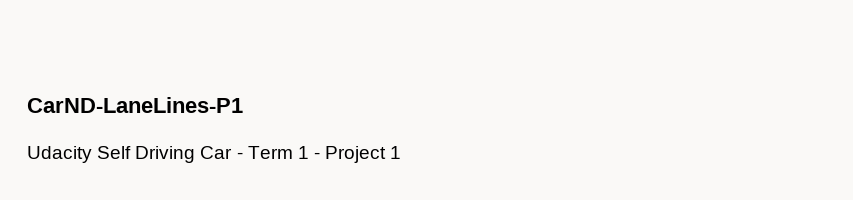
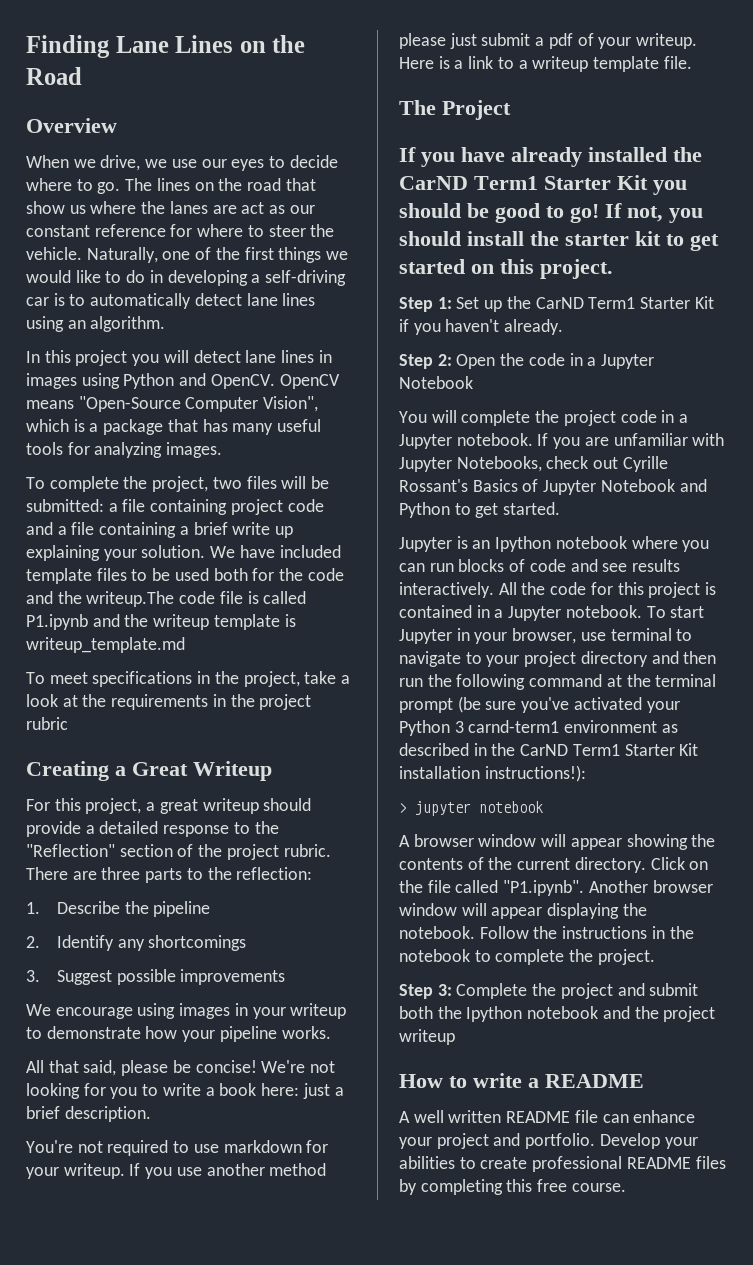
[27,97,243,113] [27,146,402,163] CarND-LaneLines-P1 // Udacity Self Driving Car - Term 1 - Project 1 -> [26,35,306,58] [26,67,82,85] [26,118,117,133] [26,155,338,171] [26,178,316,194] [26,201,315,214] [26,224,335,237] [26,247,349,263] [26,270,347,286] [26,293,316,309] [26,316,166,332] [26,350,332,366] [26,373,340,389] [26,396,319,412] [26,419,322,435] [26,442,223,458] [26,476,330,492] [26,499,324,515] [26,522,294,538] [26,545,341,561] [26,568,344,584] [26,591,307,607] [26,614,296,630] [26,637,185,653] [26,671,351,687] [26,694,312,710] [26,717,68,730] [26,761,272,781] [26,798,312,814] [26,821,279,837] [26,844,331,860] [26,867,313,883] [26,901,211,917] [26,935,247,951] [26,969,286,985] [26,1003,347,1019] [26,1026,331,1042] [26,1060,336,1076] [26,1083,344,1099] [26,1106,151,1122] [26,1140,329,1156] [26,1163,327,1179] [399,33,698,49] [399,56,692,72] [399,100,511,120] [399,147,702,167] [399,175,687,195] [399,203,703,223] [399,231,719,251] [399,259,613,279] [399,296,714,312] [399,319,564,335] [399,353,655,369] [399,376,473,389] [399,410,689,426] [399,433,725,449] [399,456,668,472] [399,479,707,495] [399,502,561,518] [399,536,710,552] [399,559,681,572] [399,582,717,598] [399,605,705,621] [399,628,693,644] [399,651,717,667] [399,674,717,690] [399,696,680,713] [399,720,678,736] [399,743,699,756] [399,765,586,782] [399,801,543,816] [399,834,716,850] [399,857,709,873] [399,880,713,896] [399,903,647,919] [399,926,694,939] [399,949,655,965] [399,983,699,999] [399,1006,716,1022] [399,1029,455,1045] [399,1073,644,1088] [399,1110,696,1123] [399,1133,698,1149] [399,1156,726,1172] [399,1179,626,1195] Finding Lane Lines on the Road // Overview // When we drive, we use our eyes to decide where to go. The lines on the road that show us where the lanes are act as our constant reference for where to steer the vehicle. Naturally, one of the first things we would like to do in developing a self-driving car is to automatically detect lane lines using an algorithm. // In this project you will detect lane lines in images using Python and OpenCV. OpenCV means "Open-Source Computer Vision", which is a package that has many useful tools for analyzing images. // To complete the project, two files will be submitted: a file containing project code and a file containing a brief write up explaining your solution. We have included template files to be used both for the code and the writeup.The code file is called P1.ipynb and the writeup template is writeup_template.md // To meet specifications in the project, take a look at the requirements in the project rubric // Creating a Great Writeup // For this project, a great writeup should provide a detailed response to the "Reflection" section of the project rubric. There are three parts to the reflection: // 1. Describe the pipeline // 2. Identify any shortcomings // 3. Suggest possible improvements // We encourage using images in your writeup to demonstrate how your pipeline works. // All that said, please be concise! We're not looking for you to write a book here: just a brief description. // You're not required to use markdown for your writeup. If you use another method please just submit a pdf of your writeup. Here is a link to a writeup template file. // The Project // If you have already installed the CarND Term1 Starter Kit you should be good to go! If not, you should install the starter kit to get started on this project. // Step 1: Set up the CarND Term1 Starter Kit if you haven't already. // Step 2: Open the code in a Jupyter Notebook // You will complete the project code in a Jupyter notebook. If you are unfamiliar with Jupyter Notebooks, check out Cyrille Rossant's Basics of Jupyter Notebook and Python to get started. // Jupyter is an Ipython notebook where you can run blocks of code and see results interactively. All the code for this project is contained in a Jupyter notebook. To start Jupyter in your browser, use terminal to navigate to your project directory and then run the following command at the terminal prompt (be sure you've activated your Python 3 carnd-term1 environment as described in the CarND Term1 Starter Kit installation instructions!): // > jupyter notebook // A browser window will appear showing the contents of the current directory. Click on the file called "P1.ipynb". Another browser window will appear displaying the notebook. Follow the instructions in the notebook to complete the project. // Step 3: Complete the project and submit both the Ipython notebook and the project writeup // How to write a README // A well written README file can enhance your project and portfolio. Develop your abilities to create professional README files by completing this free course.

